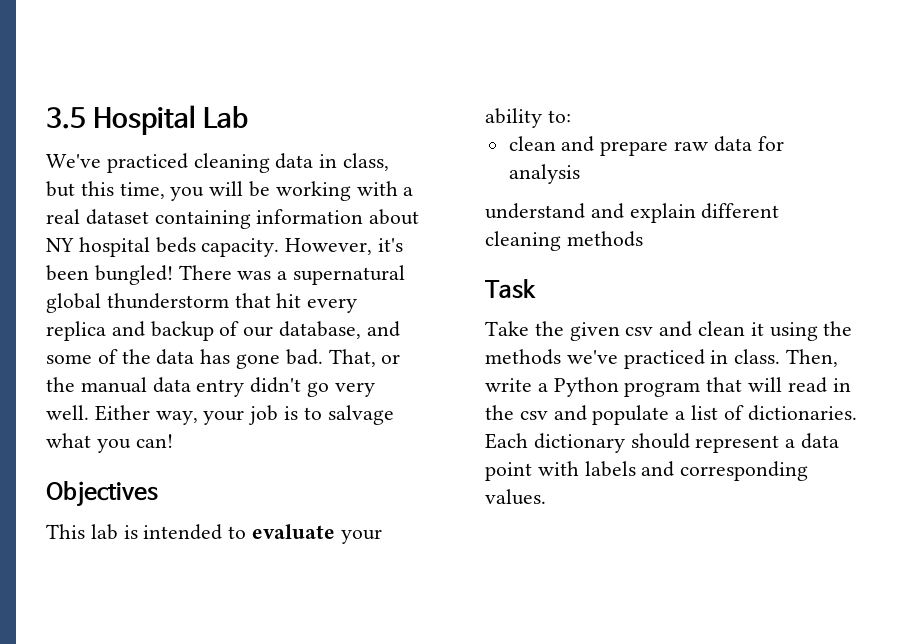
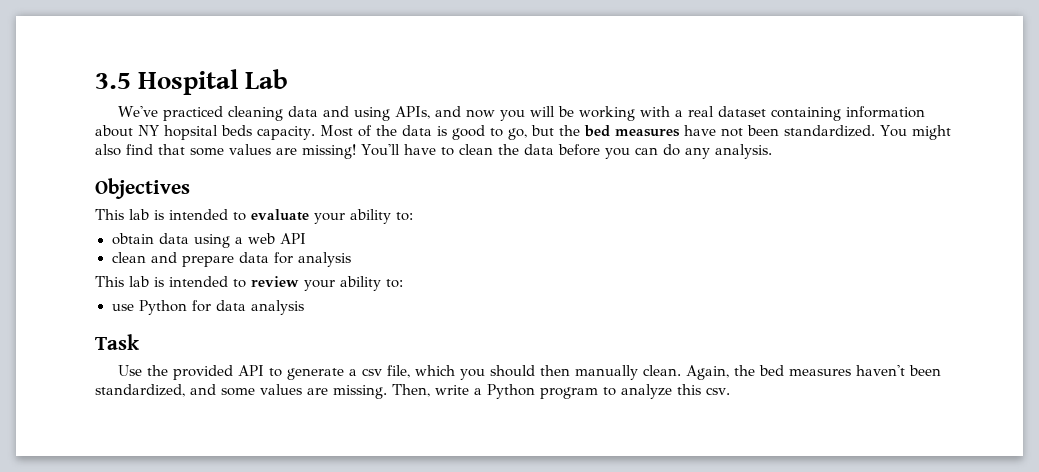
[319,153,390,171] [46,181,165,199] in class, but this time, -> [322,106,495,121] and using APIs, and now
[78,237,150,257] hospital -> [164,125,218,140] hopsital
[285,238,404,255] [46,265,406,285] [46,293,358,313] [46,321,400,341] [46,349,401,369] [46,377,375,397] [46,405,394,425] [46,433,173,453] However, it's been bungled! There was a supernatural global thunderstorm that hit every replica and backup of our database, and some of the data has gone bad. That, or the manual data entry didn't go very well. Either way, your job is to salvage what you can! -> [319,125,951,140] [95,144,772,159] Most of the data is good to go, but the bed measures have not been standardized. You might also find that some values are missing! You'll have to clean the data before you can do any analysis.
(571, 116) none -> [111,233,306,248] // obtain data using a web API
[674,141,709,151] raw -> (234, 261) none
[485,203,780,223] [485,231,643,251] [485,279,536,299] [485,321,853,341] [485,349,781,369] understand and explain different cleaning methods // Task // Take the given csv and clean it using the methods we've practiced in class. -> [95,276,403,291] [111,300,304,315] [95,334,140,350] [117,365,941,380] [95,384,387,399] This lab is intended to review your ability to: // use Python for data analysis // Task // Use the provided API to generate a csv file, which you should then manually clean. Again, the bed measures haven't been standardized, and some values are missing.
[706,377,851,393] [485,405,857,425] [485,433,840,453] [485,461,809,481] [485,489,546,505] that will read in the csv and populate a list of dictionaries. Each dictionary should represent a data point with labels and corresponding values. -> [603,384,730,399] to analyze this csv.

